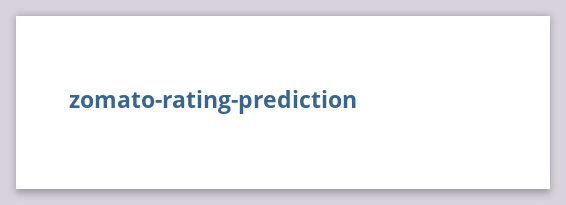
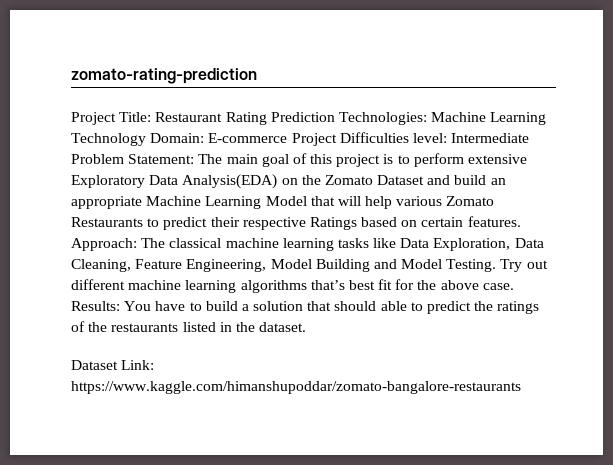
(357, 102) none -> [71,112,547,125] [71,132,530,146] [71,153,528,167] [71,174,506,189] [71,196,495,209] [71,216,521,230] [71,238,544,251] [71,259,548,272] [71,279,514,293] [71,301,540,314] [71,321,307,332] [71,360,155,370] [71,381,521,394] // Project Title: Restaurant Rating Prediction Technologies: Machine Learning Technology Domain: E-commerce Project Difficulties level: Intermediate Problem Statement: The main goal of this project is to perform extensive Exploratory Data Analysis(EDA) on the Zomato Dataset and build an appropriate Machine Learning Model that will help various Zomato Restaurants to predict their respective Ratings based on certain features. Approach: The classical machine learning tasks like Data Exploration, Data Cleaning, Feature Engineering, Model Building and Model Testing. Try out different machine learning algorithms that’s best fit for the above case. Results: You have to build a solution that should able to predict the ratings of the restaurants listed in the dataset. // Dataset Link: https://www.kaggle.com/himanshupoddar/zomato-bangalore-restaurants

